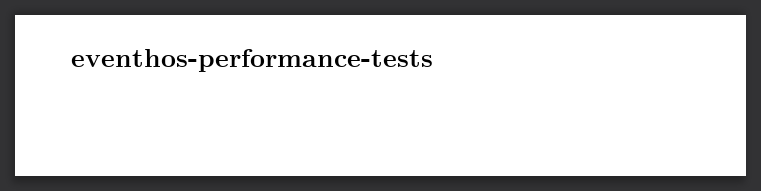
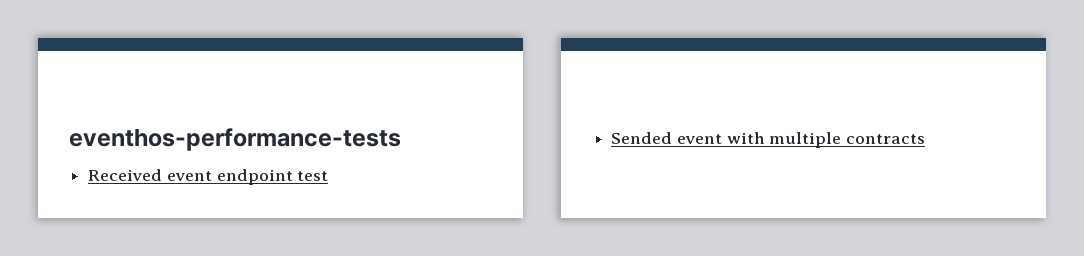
(433, 60) none -> [88,169,329,185] [611,132,926,148] // Received event endpoint test // Sended event with multiple contracts

